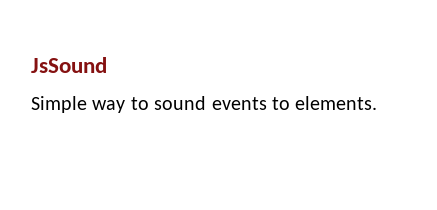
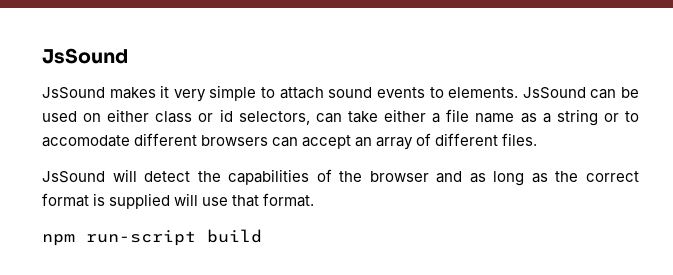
[31,96,378,113] Simple way to sound events to elements. -> [42,85,640,102] [42,109,640,126] [42,133,538,150] [42,169,640,186] [42,193,315,209] [42,229,262,246] JsSound makes it very simple to attach sound events to elements. JsSound can be used on either class or id selectors, can take either a file name as a string or to accomodate different browsers can accept an array of different files. // JsSound will detect the capabilities of the browser and as long as the correct format is supplied will use that format. // npm run-script build

